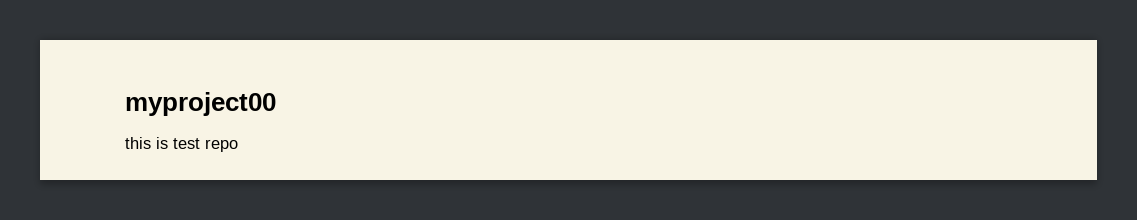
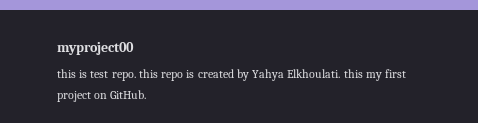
[205,139,238,152] repo -> [111,69,407,81] [57,90,147,102] repo. this repo is created by Yahya Elkhoulati. this my first project on GitHub.

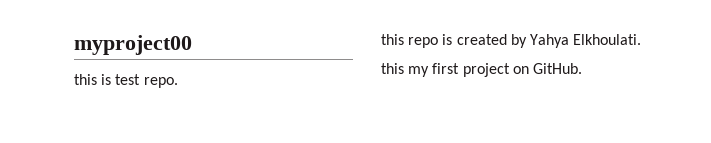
(136, 76) none -> (178, 82) //
(341, 73) none -> (642, 39) //

